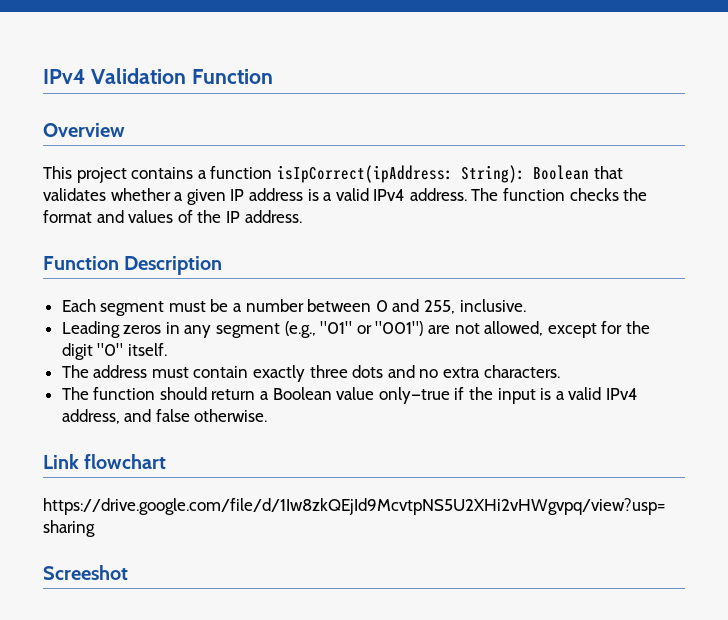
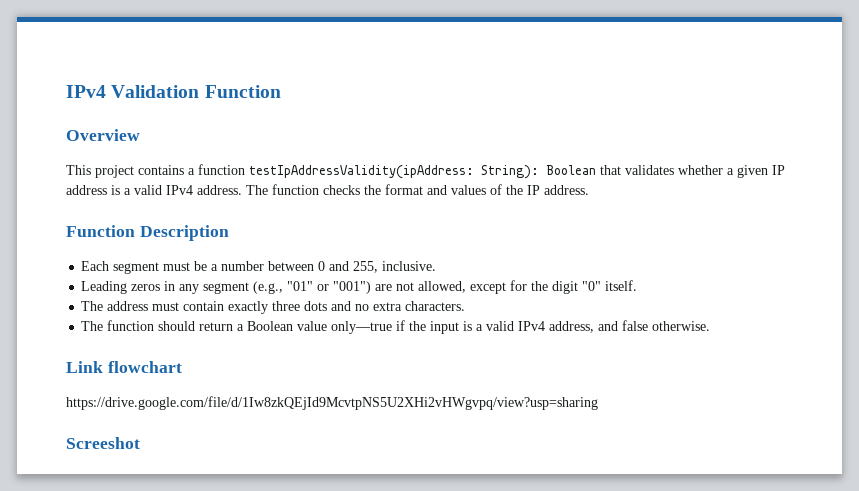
[276,165,453,183] isIpCorrect(ipAddress: -> [249,165,474,179] testIpAddressValidity(ipAddress:

